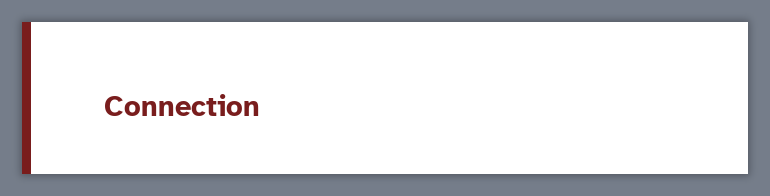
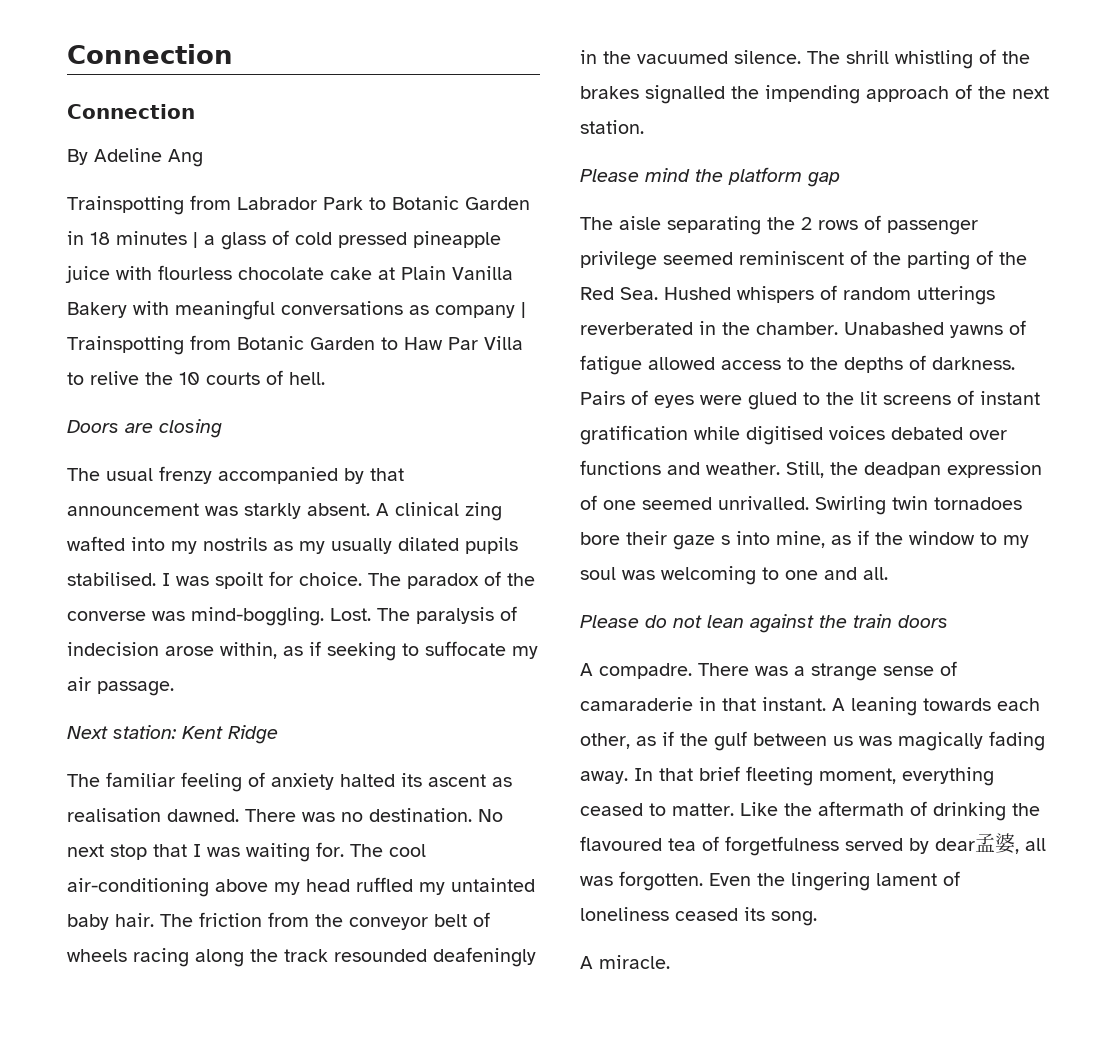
[104,94,260,116] Connection -> [67,44,233,64] [67,104,195,119] [67,148,203,167] [67,195,530,215] [67,230,501,250] [65,265,513,283] [67,300,526,320] [67,335,523,355] [67,370,325,385] [67,419,222,438] [67,466,404,484] [67,502,502,521] [67,536,518,554] [67,571,535,589] [67,606,517,626] [67,641,538,661] [67,677,174,696] [67,725,278,744] [67,772,512,792] [67,808,503,822] [67,842,426,862] [67,877,535,897] [67,912,490,930] [67,947,536,967] [580,49,1030,69] [580,84,1049,104] [580,120,644,134] [580,167,840,187] [580,215,978,235] [580,250,1027,270] [580,285,995,305] [580,320,1026,338] [580,355,1015,375] [580,390,1040,410] [580,425,1007,445] [580,460,1042,478] [580,495,1022,515] [580,530,1029,550] [580,566,888,585] [580,614,948,633] [580,661,957,681] [580,697,1040,716] [580,731,1045,751] [580,766,994,786] [580,801,1040,821] [580,833,1046,856] [580,871,960,891] [580,907,817,926] [580,955,670,969] Connection // Connection // By Adeline Ang // Trainspotting from Labrador Park to Botanic Garden in 18 minutes | a glass of cold pressed pineapple juice with flourless chocolate cake at Plain Vanilla Bakery with meaningful conversations as company | Trainspotting from Botanic Garden to Haw Par Villa to relive the 10 courts of hell. // Doors are closing // The usual frenzy accompanied by that announcement was starkly absent. A clinical zing wafted into my nostrils as my usually dilated pupils stabilised. I was spoilt for choice. The paradox of the converse was mind-boggling. Lost. The paralysis of indecision arose within, as if seeking to suffocate my air passage. // Next station: Kent Ridge // The familiar feeling of anxiety halted its ascent as realisation dawned. There was no destination. No next stop that I was waiting for. The cool air-conditioning above my head ruffled my untainted baby hair. The friction from the conveyor belt of wheels racing along the track resounded deafeningly in the vacuumed silence. The shrill whistling of the brakes signalled the impending approach of the next station. // Please mind the platform gap // The aisle separating the 2 rows of passenger privilege seemed reminiscent of the parting of the Red Sea. Hushed whispers of random utterings reverberated in the chamber. Unabashed yawns of fatigue allowed access to the depths of darkness. Pairs of eyes were glued to the lit screens of instant gratification while digitised voices debated over functions and weather. Still, the deadpan expression of one seemed unrivalled. Swirling twin tornadoes bore their gaze s into mine, as if the window to my soul was welcoming to one and all. // Please do not lean against the train doors // A compadre. There was a strange sense of camaraderie in that instant. A leaning towards each other, as if the gulf between us was magically fading away. In that brief fleeting moment, everything ceased to matter. Like the aftermath of drinking the flavoured tea of forgetfulness served by dear孟婆, all was forgotten. Even the lingering lament of loneliness ceased its song. // A miracle.

